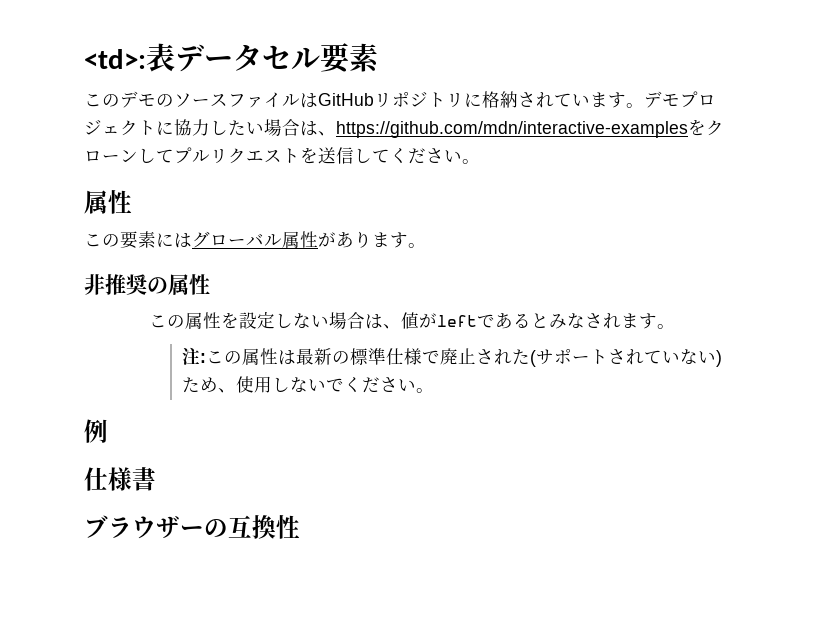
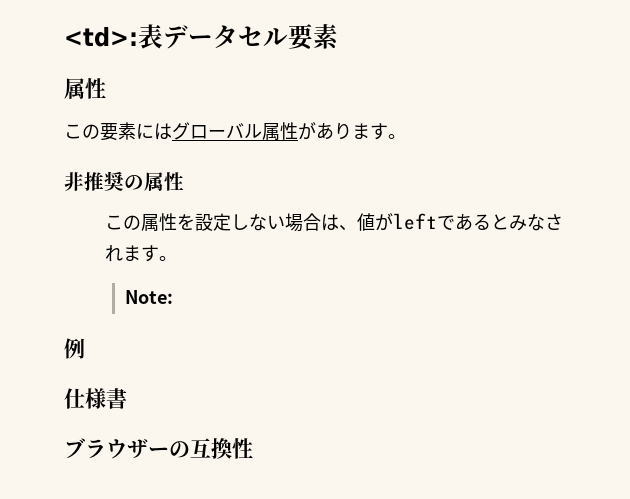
[84,91,716,108] [84,119,724,138] [84,147,480,164] // このデモのソースファイルはGitHubリポジトリに格納されています。デモプロジェクトに協力したい場合は、https://github.com/mdn/interactive-examplesをクローンしてプルリクエストを送信してください。 -> (338, 36) none
[181,347,722,367] [181,376,434,393] 注:この属性は最新の標準仕様で廃止された(サポートされていない)ため、使用しないでください。 -> [124,290,173,304] Note:

